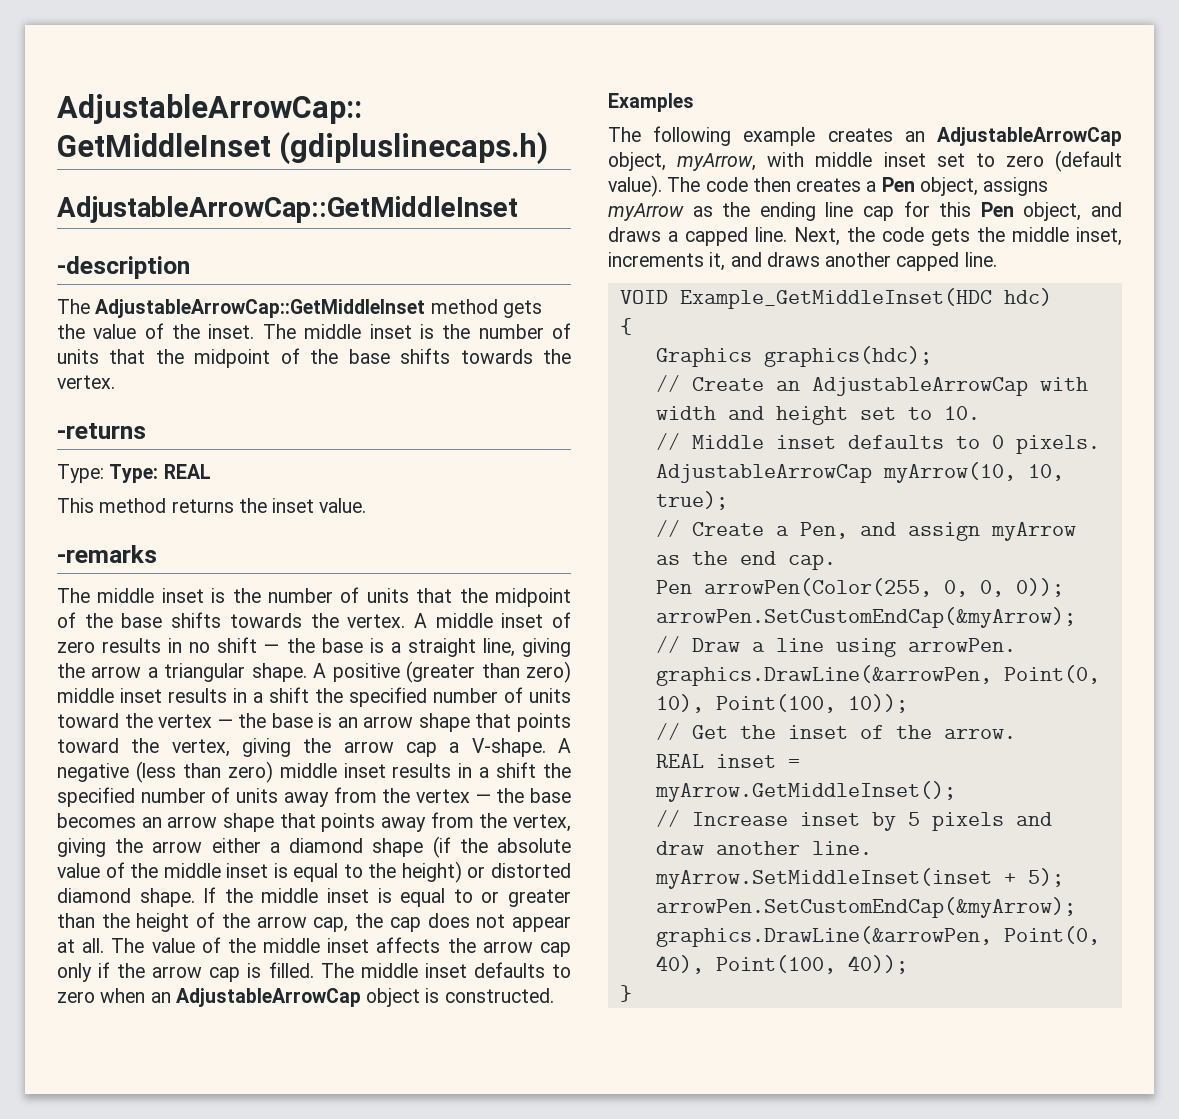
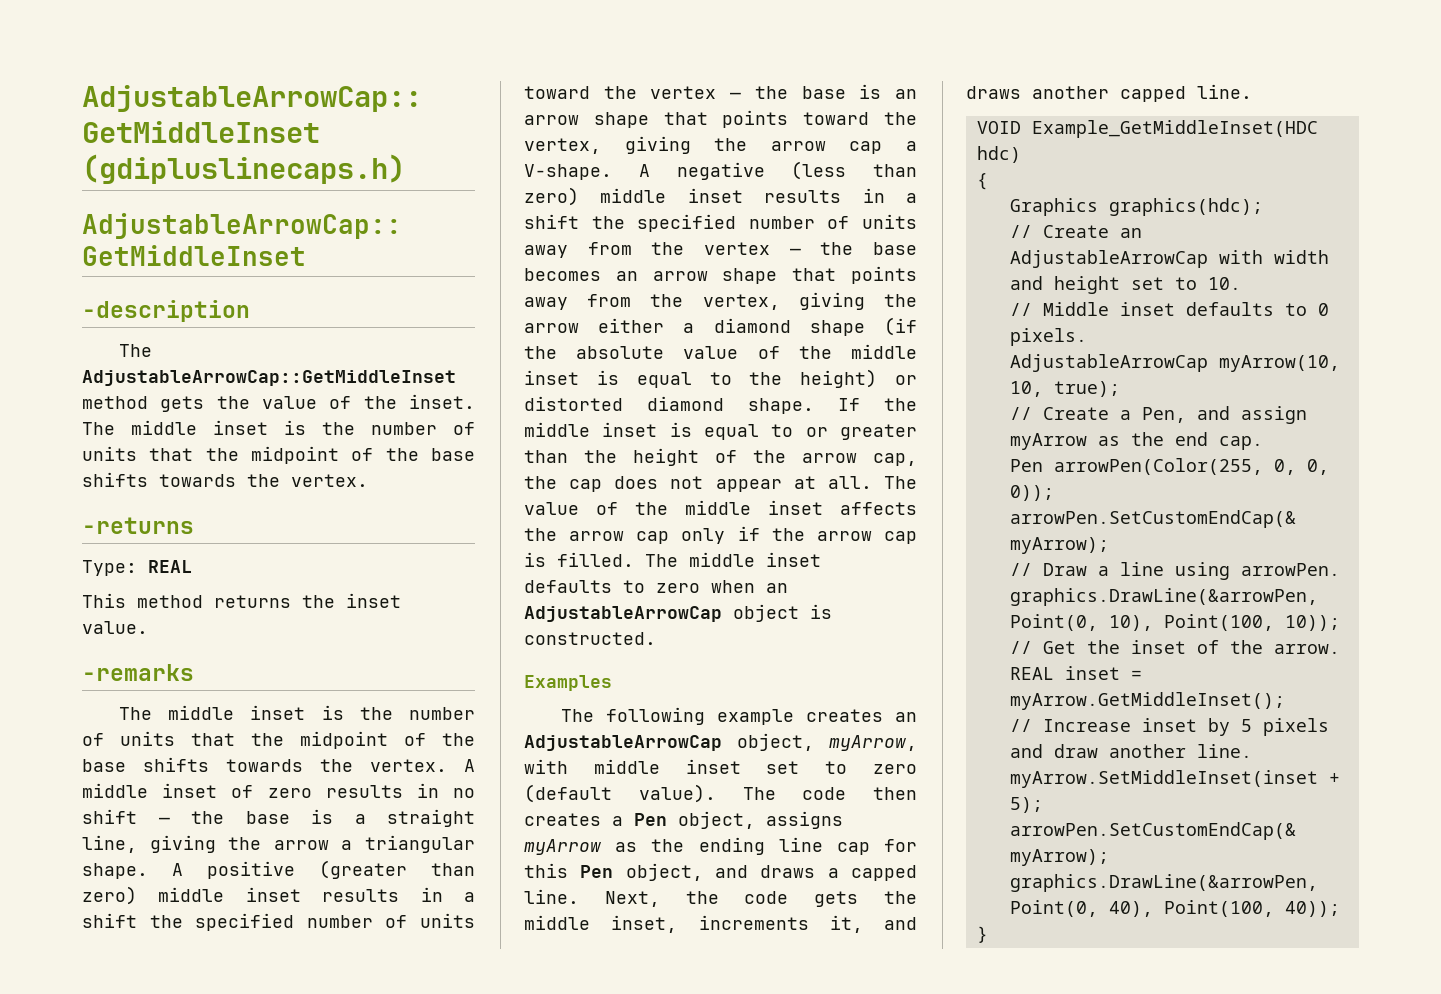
[109,464,159,483] Type: -> (137, 568) none

